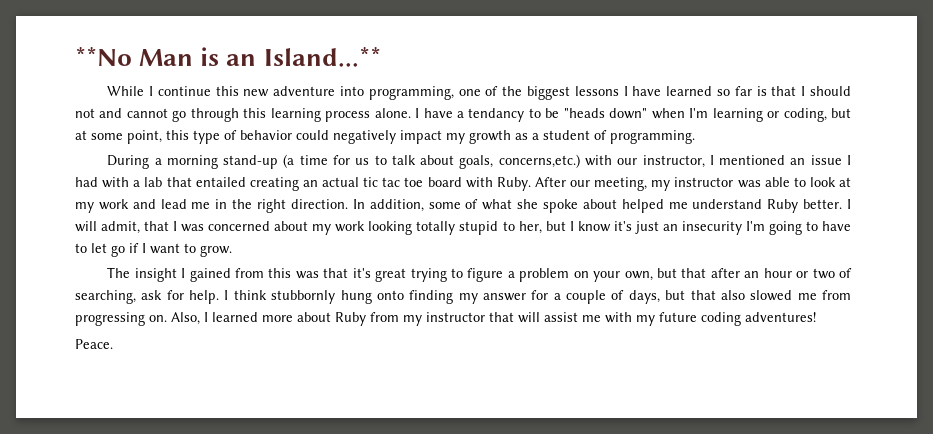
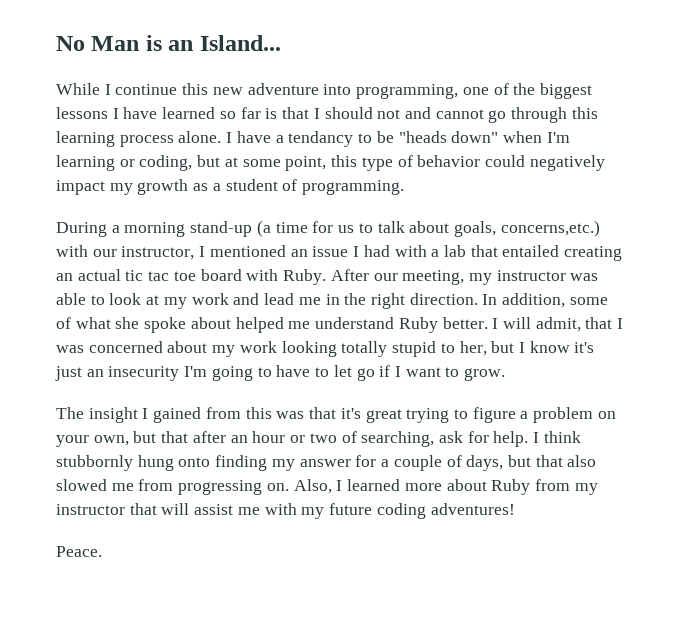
[75,46,132,66] **No -> [56,36,85,51] No
[263,46,381,67] Island...** -> [199,35,281,51] Island...

